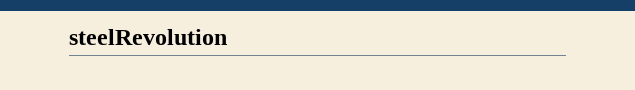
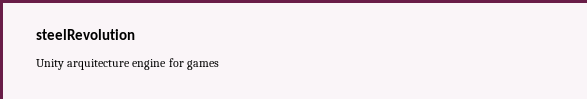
(227, 37) none -> [36,58,219,70] // Unity arquitecture engine for games

